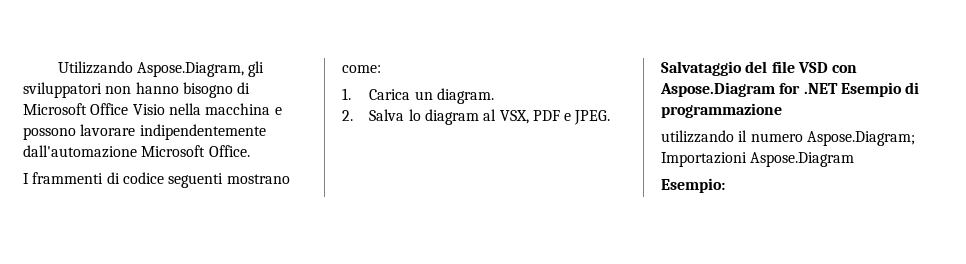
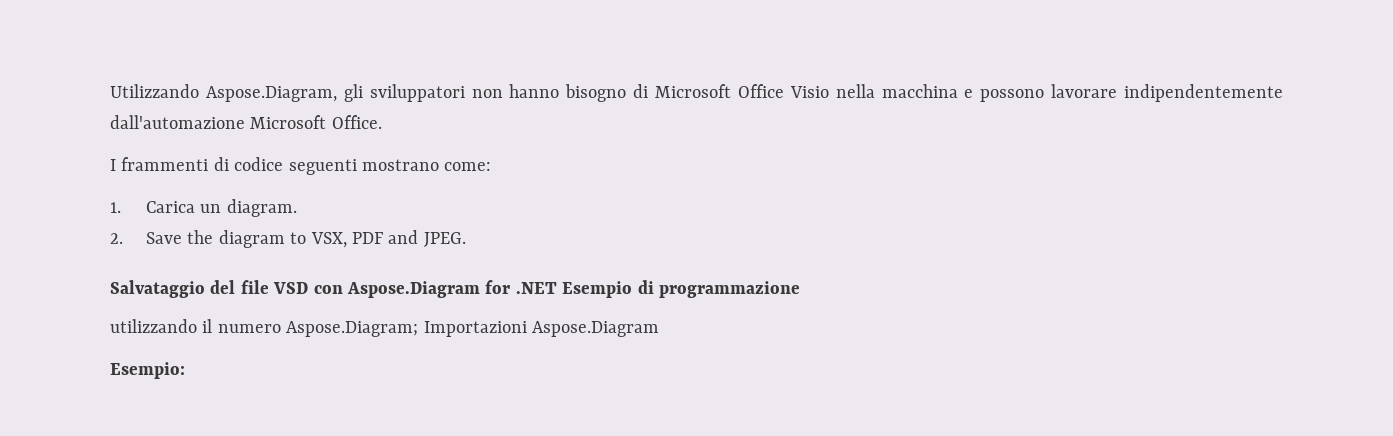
[369,109,497,125] Salva lo diagram al -> [146,230,307,248] Save the diagram to
[564,113,572,121] e -> [388,230,419,244] and

